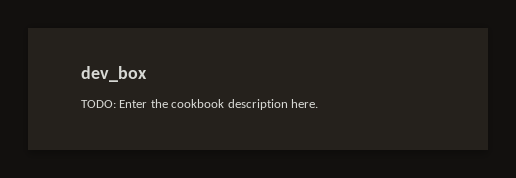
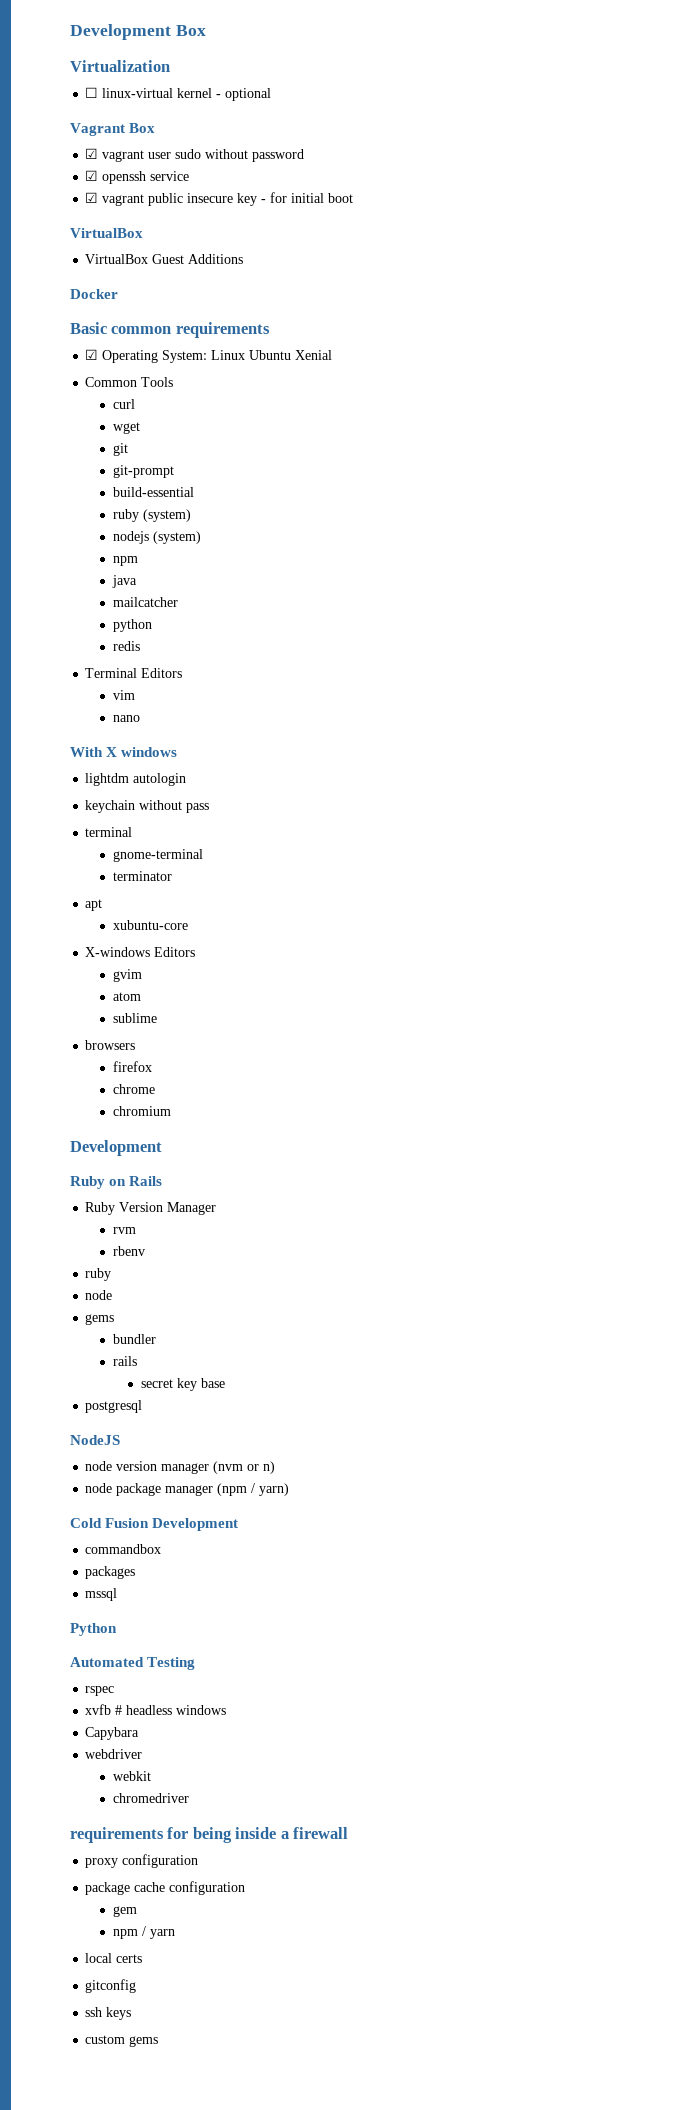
[81,66,147,82] [81,99,318,110] dev_box // TODO: Enter the cookbook description here. -> [70,24,206,40] [70,60,170,72] [85,87,272,101] [70,123,156,136] [85,148,305,162] [85,170,190,184] [85,192,354,206] [70,228,143,238] [85,254,244,264] [70,289,118,299] [70,322,270,338] [85,349,333,363] [85,377,174,387] [113,399,136,409] [113,422,141,434] [113,443,129,456] [113,465,175,478] [113,487,195,497] [113,509,192,522] [113,531,202,544] [113,556,139,566] [112,575,138,588] [113,597,179,607] [113,619,153,632] [113,641,141,651] [85,668,183,678] [113,690,136,700] [113,715,141,722] [70,747,178,757] [85,773,187,786] [85,800,210,813] [85,827,133,837] [113,849,204,862] [113,871,173,881] [85,899,103,911] [113,920,189,930] [85,947,196,957] [113,969,143,982] [113,992,142,1001] [113,1013,158,1023] [85,1040,136,1050] [113,1061,153,1072] [113,1084,156,1094] [113,1106,172,1116] [70,1140,162,1156] [70,1176,163,1189] [85,1202,217,1215] [113,1227,137,1234] [113,1246,146,1256] [85,1268,112,1281] [85,1290,113,1300] [85,1314,115,1325] [113,1334,157,1344] [113,1356,138,1366] [140,1378,225,1391] [85,1400,143,1413] [70,1435,120,1445] [85,1461,276,1474] [85,1483,290,1496] [70,1518,239,1531] [85,1544,162,1554] [85,1566,136,1579] [85,1588,118,1601] [70,1623,117,1636] [70,1657,196,1670] [85,1686,115,1696] [85,1704,227,1715] [85,1727,140,1740] [85,1749,143,1759] [113,1771,152,1781] [113,1793,190,1803] [70,1827,349,1843] [85,1854,199,1868] [85,1881,246,1895] [113,1906,138,1917] [113,1926,176,1939] [85,1953,143,1963] [85,1979,137,1993] [85,2007,132,2020] [85,2035,159,2047] Development Box // Virtualization // ☐ linux-virtual kernel - optional // Vagrant Box // ☑ vagrant user sudo without password // ☑ openssh service // ☑ vagrant public insecure key - for initial boot // VirtualBox // VirtualBox Guest Additions // Docker // Basic common requirements // ☑ Operating System: Linux Ubuntu Xenial // Common Tools // curl // wget // git // git-prompt // build-essential // ruby (system) // nodejs (system) // npm // java // mailcatcher // python // redis // Terminal Editors // vim // nano // With X windows // lightdm autologin // keychain without pass // terminal // gnome-terminal // terminator // apt // xubuntu-core // X-windows Editors // gvim // atom // sublime // browsers // firefox // chrome // chromium // Development // Ruby on Rails // Ruby Version Manager // rvm // rbenv // ruby // node // gems // bundler // rails // secret key base // postgresql // NodeJS // node version manager (nvm or n) // node package manager (npm / yarn) // Cold Fusion Development // commandbox // packages // mssql // Python // Automated Testing // rspec // xvfb # headless windows // Capybara // webdriver // webkit // chromedriver // requirements for being inside a firewall // proxy configuration // package cache configuration // gem // npm / yarn // local certs // gitconfig // ssh keys // custom gems

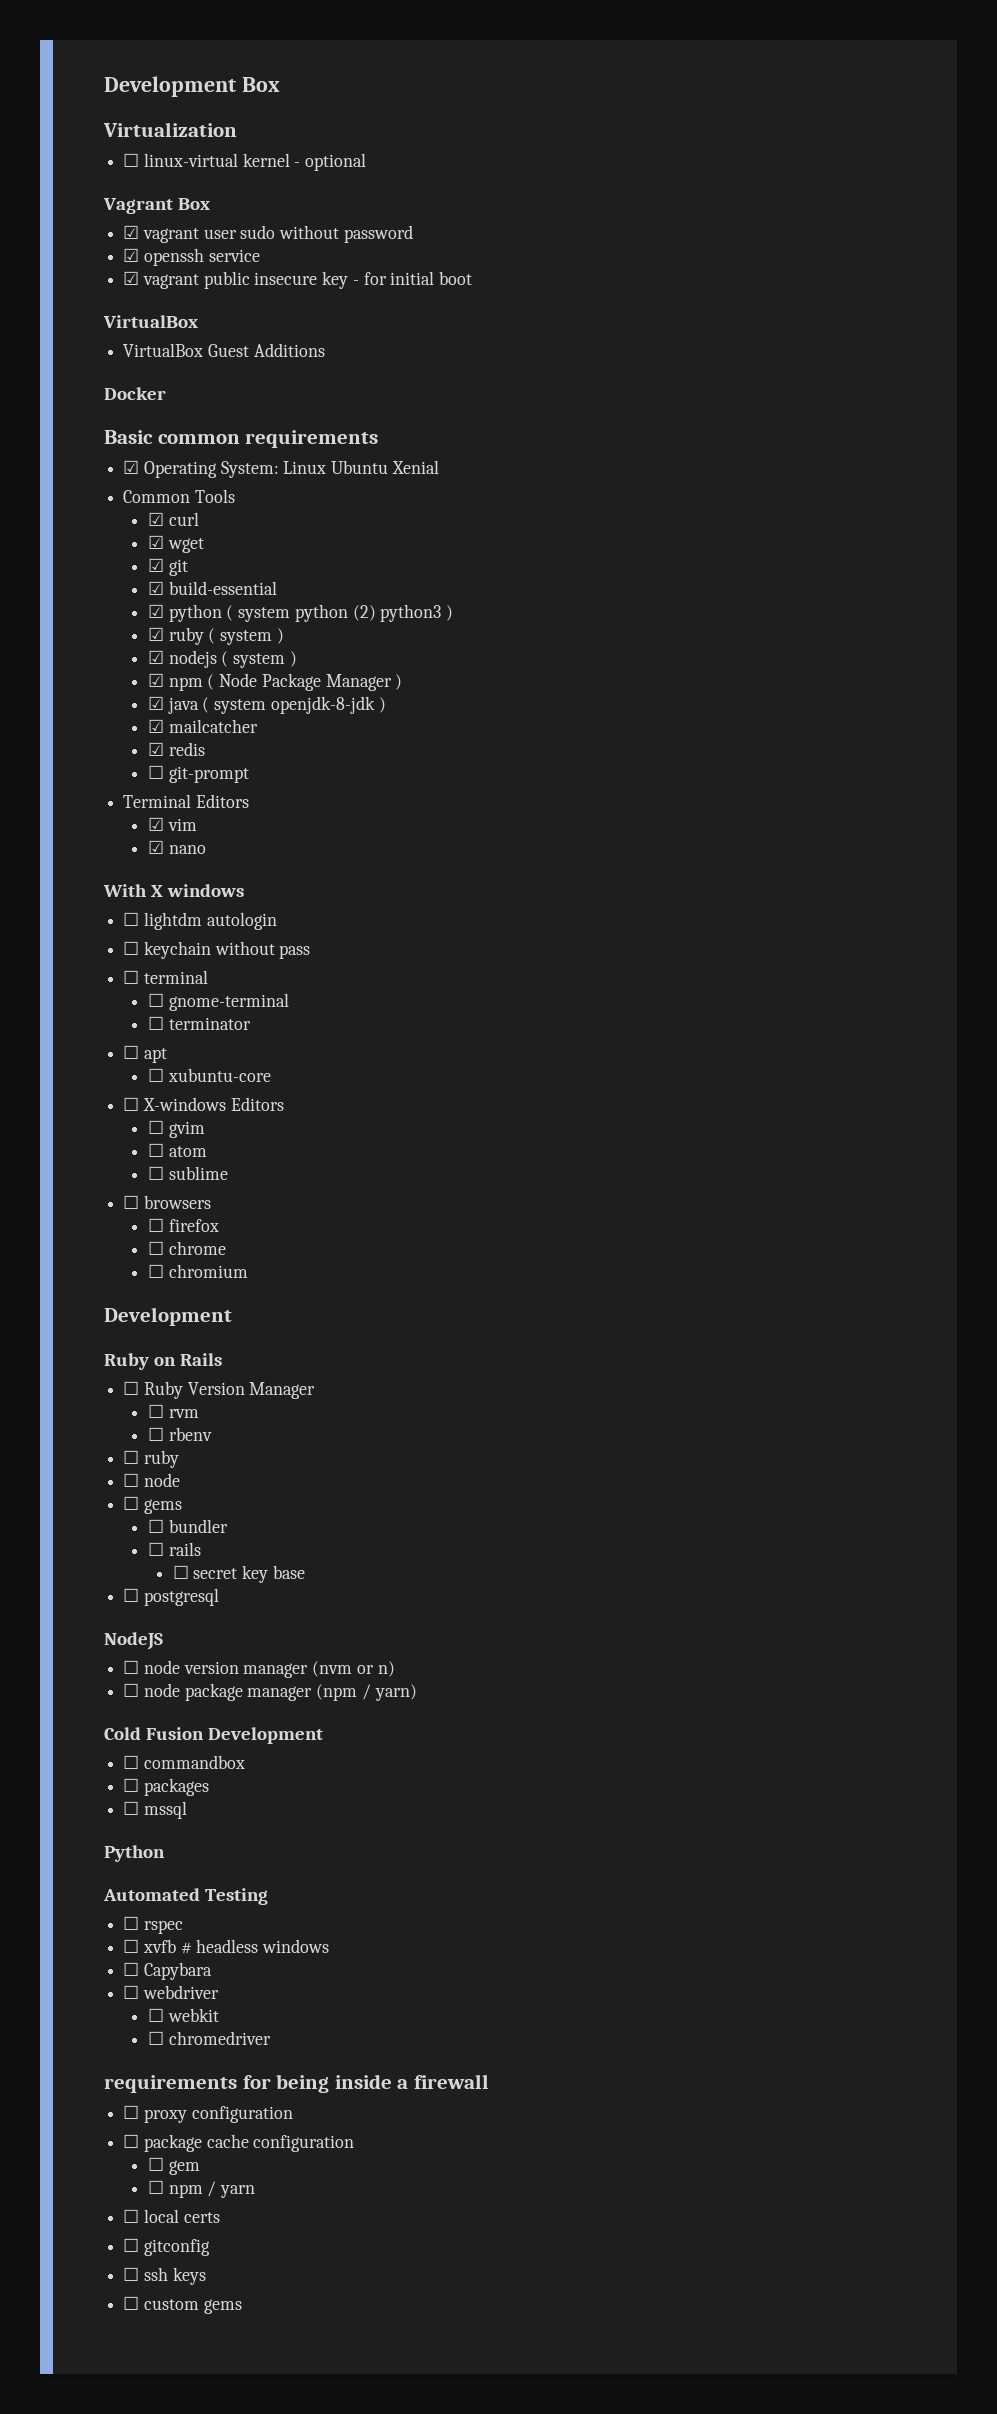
(174, 382) none -> [147,512,164,526] ☑
(136, 404) none -> [147,535,164,549] ☑
(141, 428) none -> [147,558,164,572] ☑
[113,465,175,478] git-prompt // -> [147,581,164,595] ☑
[113,509,192,522] [113,531,202,544] [113,556,139,566] [112,575,138,588] [113,597,179,607] [113,619,153,632] [113,641,141,651] ruby (system) // nodejs (system) // npm // java // mailcatcher // python // redis -> [147,604,453,622] [147,627,284,645] [147,650,297,668] [147,673,403,691] [147,696,386,714] [147,719,258,733] [147,742,205,756] [147,765,249,783] ☑ python ( system python (2) python3 ) // ☑ ruby ( system ) // ☑ nodejs ( system ) // ☑ npm ( Node Package Manager ) // ☑ java ( system openjdk-8-jdk ) // ☑ mailcatcher // ☑ redis // ☐ git-prompt
(183, 673) none -> [147,817,164,831] ☑
(136, 695) none -> [147,840,164,854] ☑
(178, 752) none -> [123,912,140,926] ☐
(187, 779) none -> [123,941,140,955] ☐
(210, 808) none -> [123,970,140,984] ☐
(133, 832) none -> [147,993,164,1007] ☐
(204, 855) none -> [147,1016,164,1030] ☐
(173, 876) none -> [123,1045,140,1059] ☐
(103, 905) none -> [147,1068,164,1082] ☐
(189, 925) none -> [123,1097,140,1111] ☐
(196, 952) none -> [147,1120,164,1134] ☐
(143, 975) none -> [147,1143,164,1157] ☐
(142, 996) none -> [147,1166,164,1180] ☐
(158, 1018) none -> [123,1195,140,1209] ☐
(136, 1045) none -> [147,1218,164,1232] ☐
(153, 1066) none -> [147,1241,164,1255] ☐
(156, 1089) none -> [147,1264,164,1278] ☐
(163, 1181) none -> [123,1381,140,1395] ☐
(217, 1208) none -> [147,1404,164,1418] ☐
(137, 1230) none -> [147,1427,164,1441] ☐
(146, 1251) none -> [123,1450,140,1464] ☐
(112, 1274) none -> [123,1473,140,1487] ☐
(113, 1295) none -> [123,1496,140,1510] ☐
(115, 1319) none -> [147,1519,164,1533] ☐
(157, 1339) none -> [147,1542,164,1556] ☐
(138, 1361) none -> [172,1565,189,1579] ☐
(225, 1383) none -> [123,1588,140,1602] ☐
(120, 1440) none -> [123,1660,140,1674] ☐
(276, 1467) none -> [123,1683,140,1697] ☐
(239, 1524) none -> [123,1755,140,1769] ☐
(162, 1549) none -> [123,1778,140,1792] ☐
(136, 1572) none -> [123,1801,140,1815] ☐
(196, 1663) none -> [123,1916,140,1930] ☐
(115, 1691) none -> [123,1939,140,1953] ☐
(227, 1710) none -> [123,1962,140,1976] ☐
(140, 1733) none -> [123,1985,140,1999] ☐
(143, 1754) none -> [147,2008,164,2022] ☐
(152, 1776) none -> [147,2031,164,2045] ☐
(349, 1833) none -> [123,2105,140,2119] ☐
(199, 1861) none -> [123,2134,140,2148] ☐
(246, 1888) none -> [147,2157,164,2171] ☐
(138, 1911) none -> [147,2180,164,2194] ☐
(176, 1934) none -> [123,2209,140,2223] ☐
(143, 1958) none -> [123,2238,140,2252] ☐
(137, 1986) none -> [123,2267,140,2281] ☐
(132, 2013) none -> [123,2296,140,2310] ☐

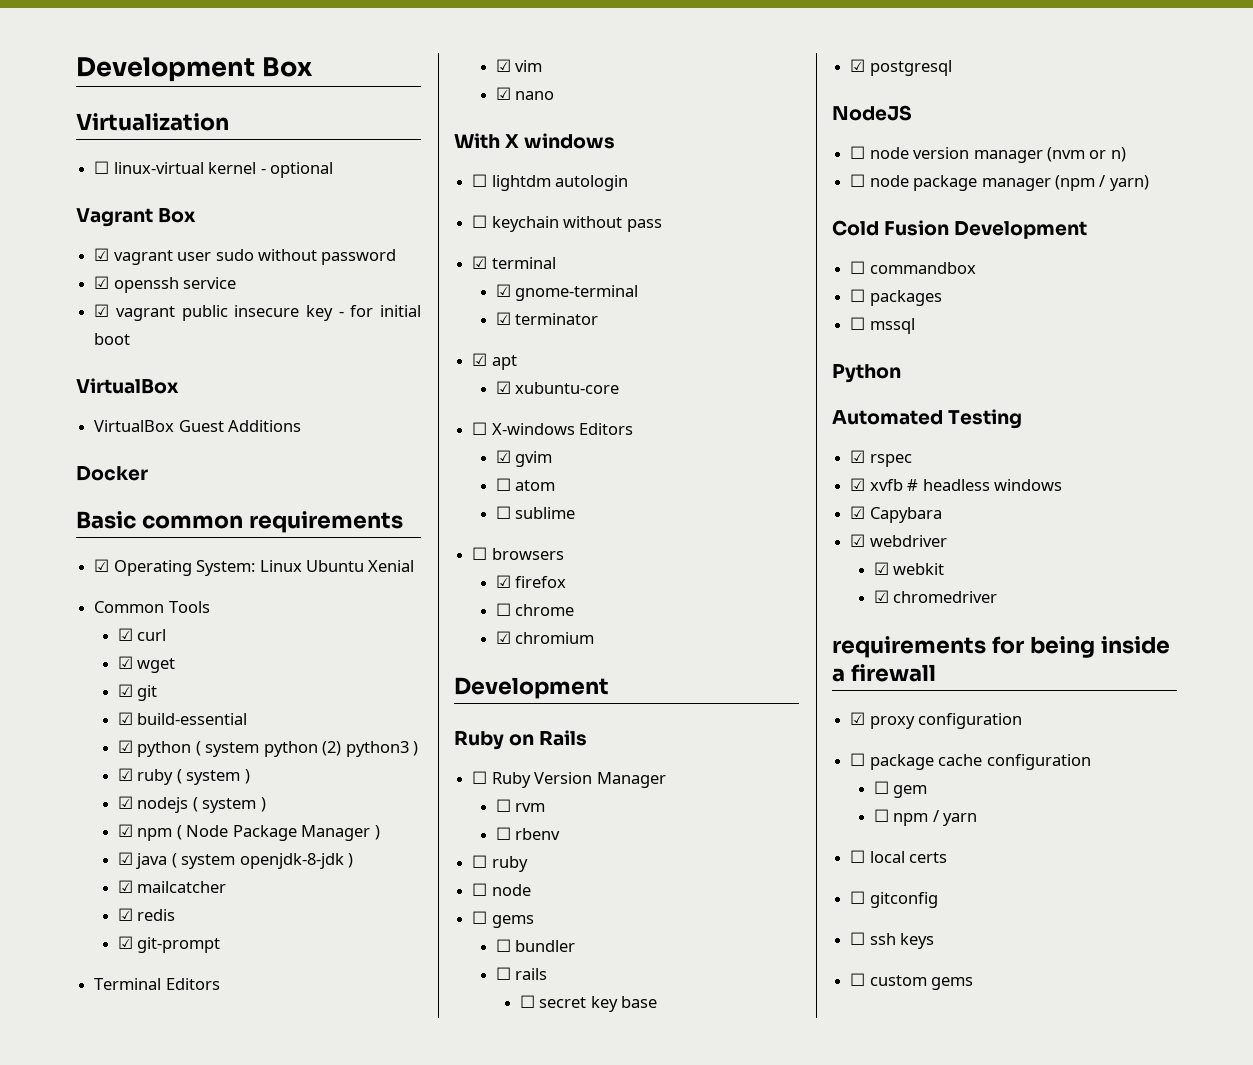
[147,765,164,779] ☐ -> [117,936,133,949] ☑
[123,970,140,984] ☐ -> [472,256,488,269] ☑
[147,993,164,1007] ☐ -> [495,284,511,297] ☑
[147,1016,164,1030] ☐ -> [495,312,511,325] ☑
[123,1045,140,1059] ☐ -> [472,353,488,366] ☑
[147,1068,164,1082] ☐ -> [495,381,511,394] ☑
[147,1120,164,1134] ☐ -> [495,450,511,463] ☑
[147,1218,164,1232] ☐ -> [495,575,511,588] ☑
[147,1264,164,1278] ☐ -> [495,631,511,644] ☑
[123,1588,140,1602] ☐ -> [850,59,866,72] ☑
[123,1916,140,1930] ☐ -> [850,450,866,463] ☑
[123,1939,140,1953] ☐ -> [850,478,866,491] ☑
[123,1962,140,1976] ☐ -> [850,506,866,519] ☑
[123,1985,140,1999] ☐ -> [850,534,866,547] ☑
[147,2008,164,2022] ☐ -> [873,562,889,575] ☑
[147,2031,164,2045] ☐ -> [873,590,889,603] ☑
[123,2105,140,2119] ☐ -> [850,712,866,725] ☑

